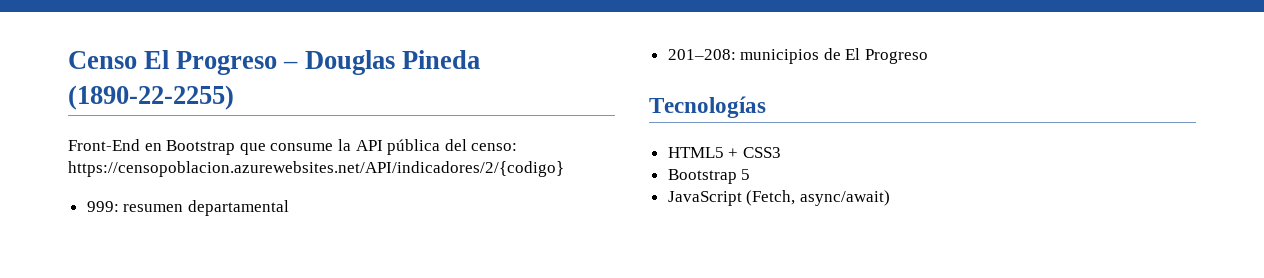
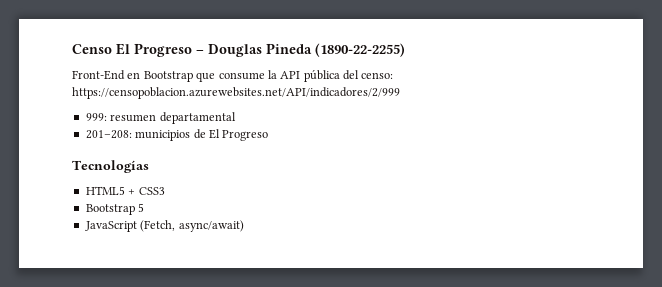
[68,161,564,177] https://censopoblacion.azurewebsites.net/API/indicadores/2/{codigo} -> [72,87,400,99] https://censopoblacion.azurewebsites.net/API/indicadores/2/999

